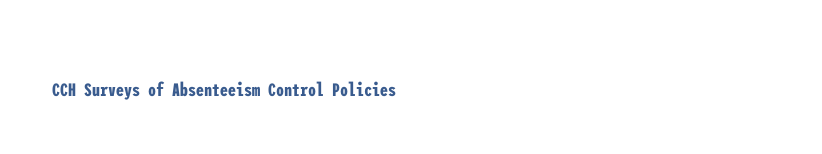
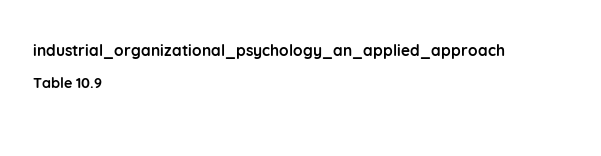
[52,81,396,100] CCH Surveys of Absenteeism Control Policies -> [33,44,505,59] [33,77,102,88] industrial_organizational_psychology_an_applied_approach // Table 10.9

